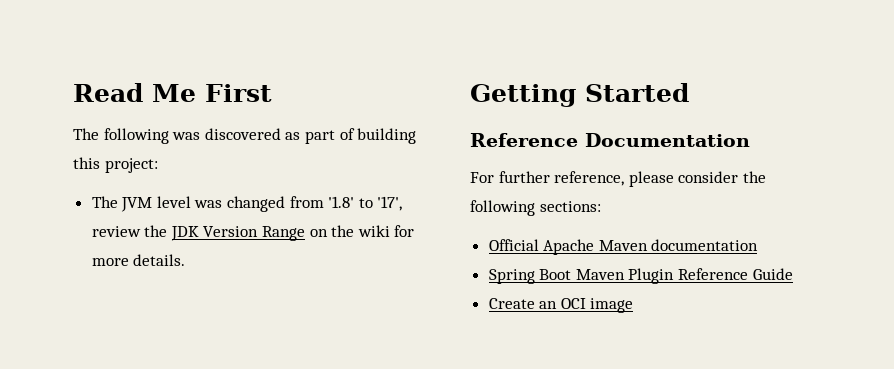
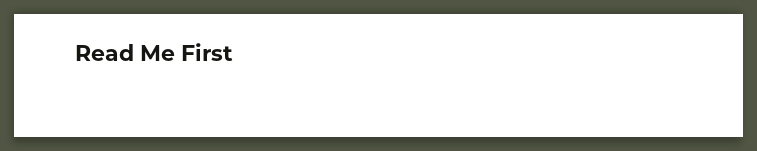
[73,128,417,144] [73,157,158,173] [91,196,403,212] [91,225,415,241] [91,254,186,266] [470,83,689,107] [470,133,750,147] [470,171,766,187] [470,200,601,216] [488,239,759,255] [488,268,793,284] [488,298,634,313] // The following was discovered as part of building this project: // The JVM level was changed from '1.8' to '17', review the JDK Version Range on the wiki for more details. // Getting Started // Reference Documentation // For further reference, please consider the following sections: // Official Apache Maven documentation // Spring Boot Maven Plugin Reference Guide // Create an OCI image -> (233, 52) none

